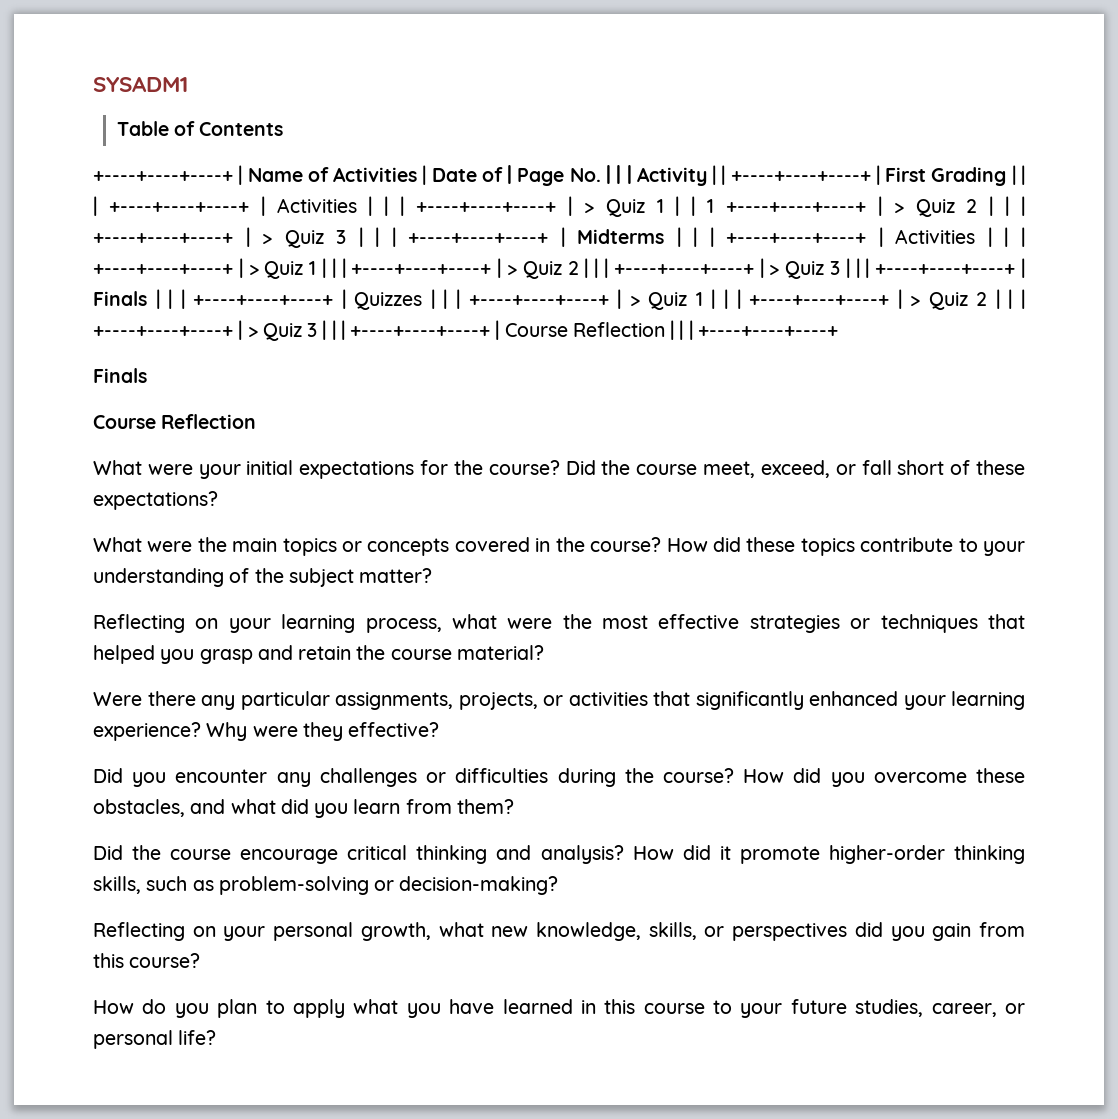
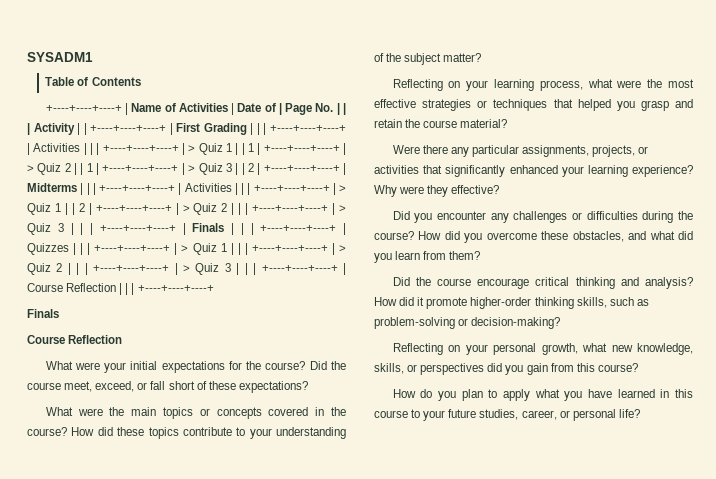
[725,196,1026,217] [93,227,380,248] +----+----+----+ | > Quiz 2 | | | +----+----+----+ | > Quiz 3 | | -> [257,143,347,155] [27,163,254,175] | +----+----+----+ | > Quiz 2 | | 1 | +----+----+----+ | > Quiz 3 | | 2
(336, 268) none -> [78,203,85,212] 2

